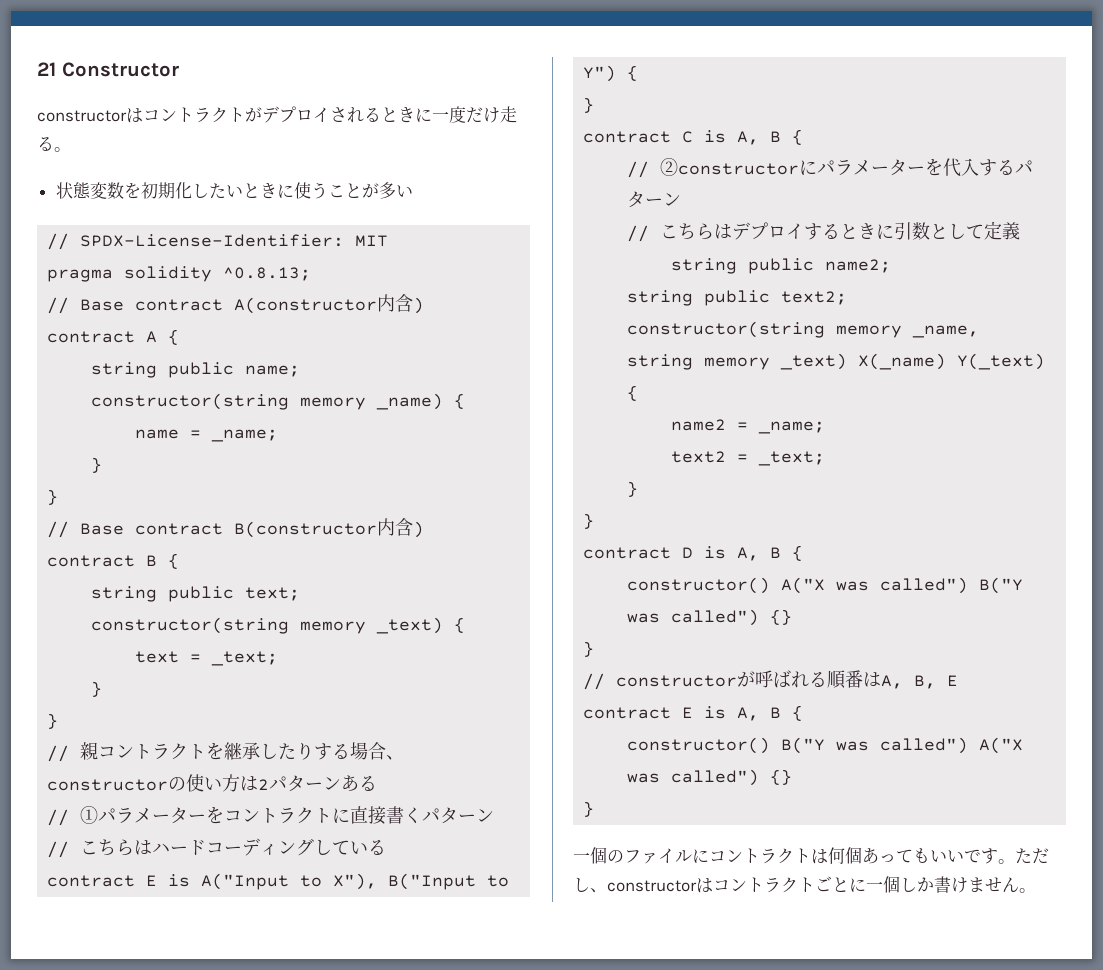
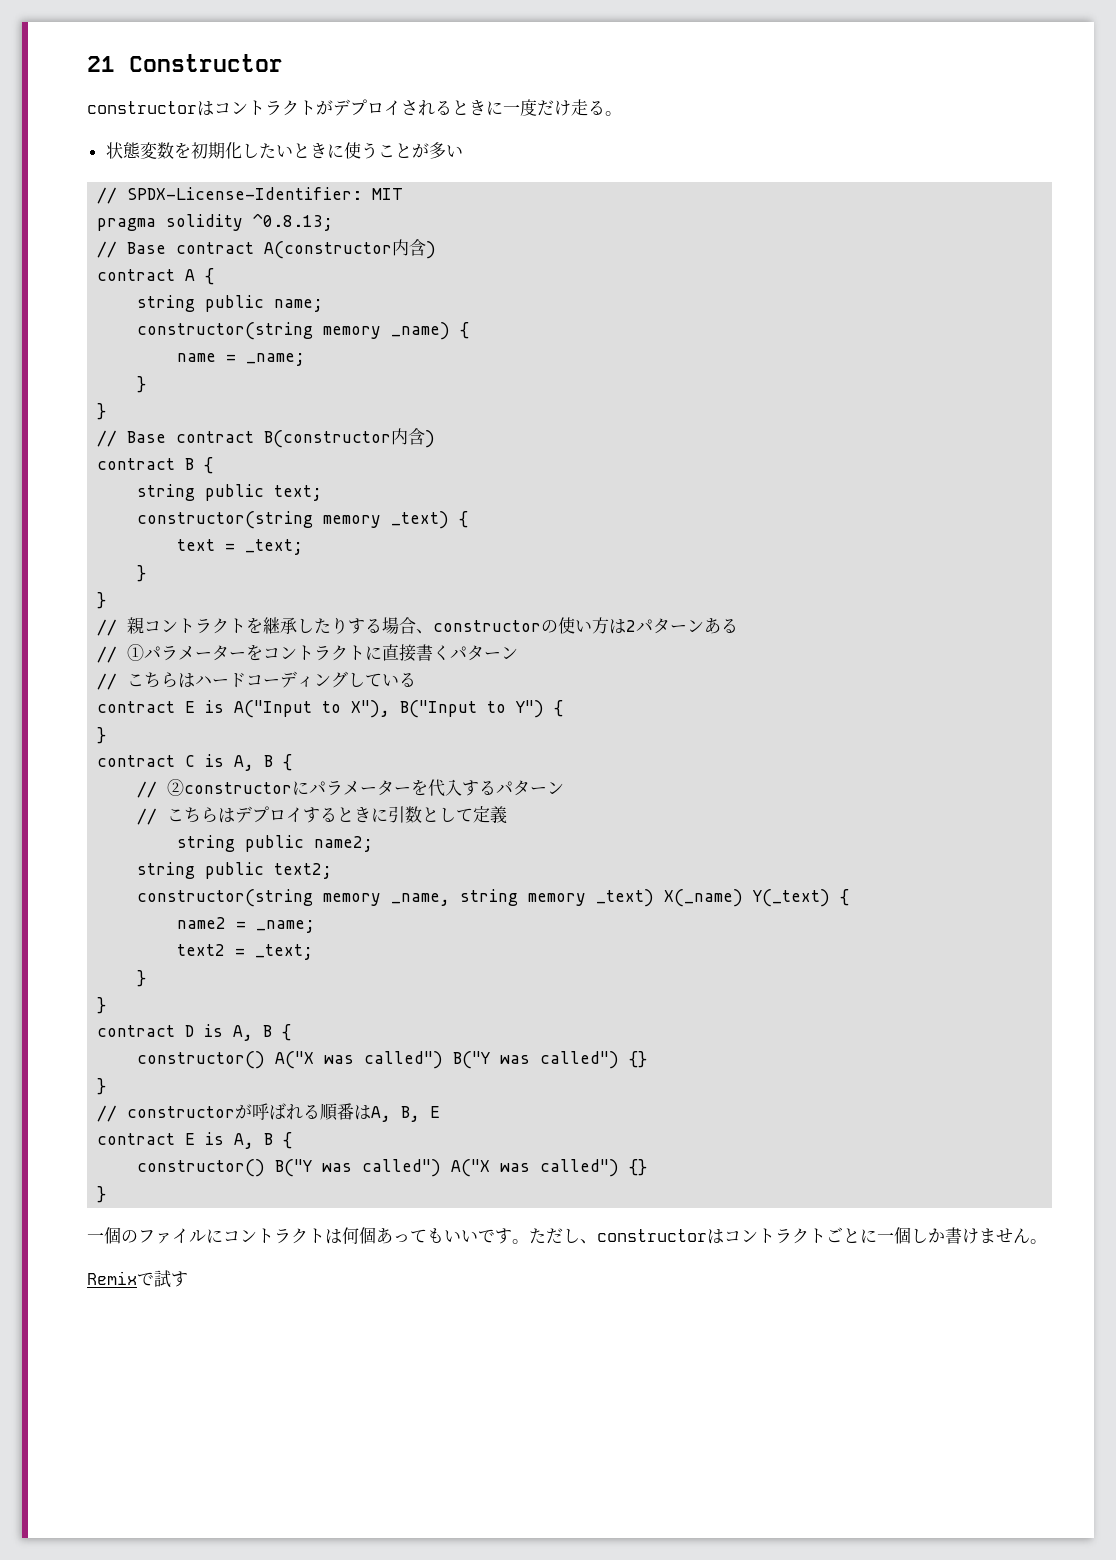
(1036, 890) none -> [87,1270,188,1288] // Remixで試す

